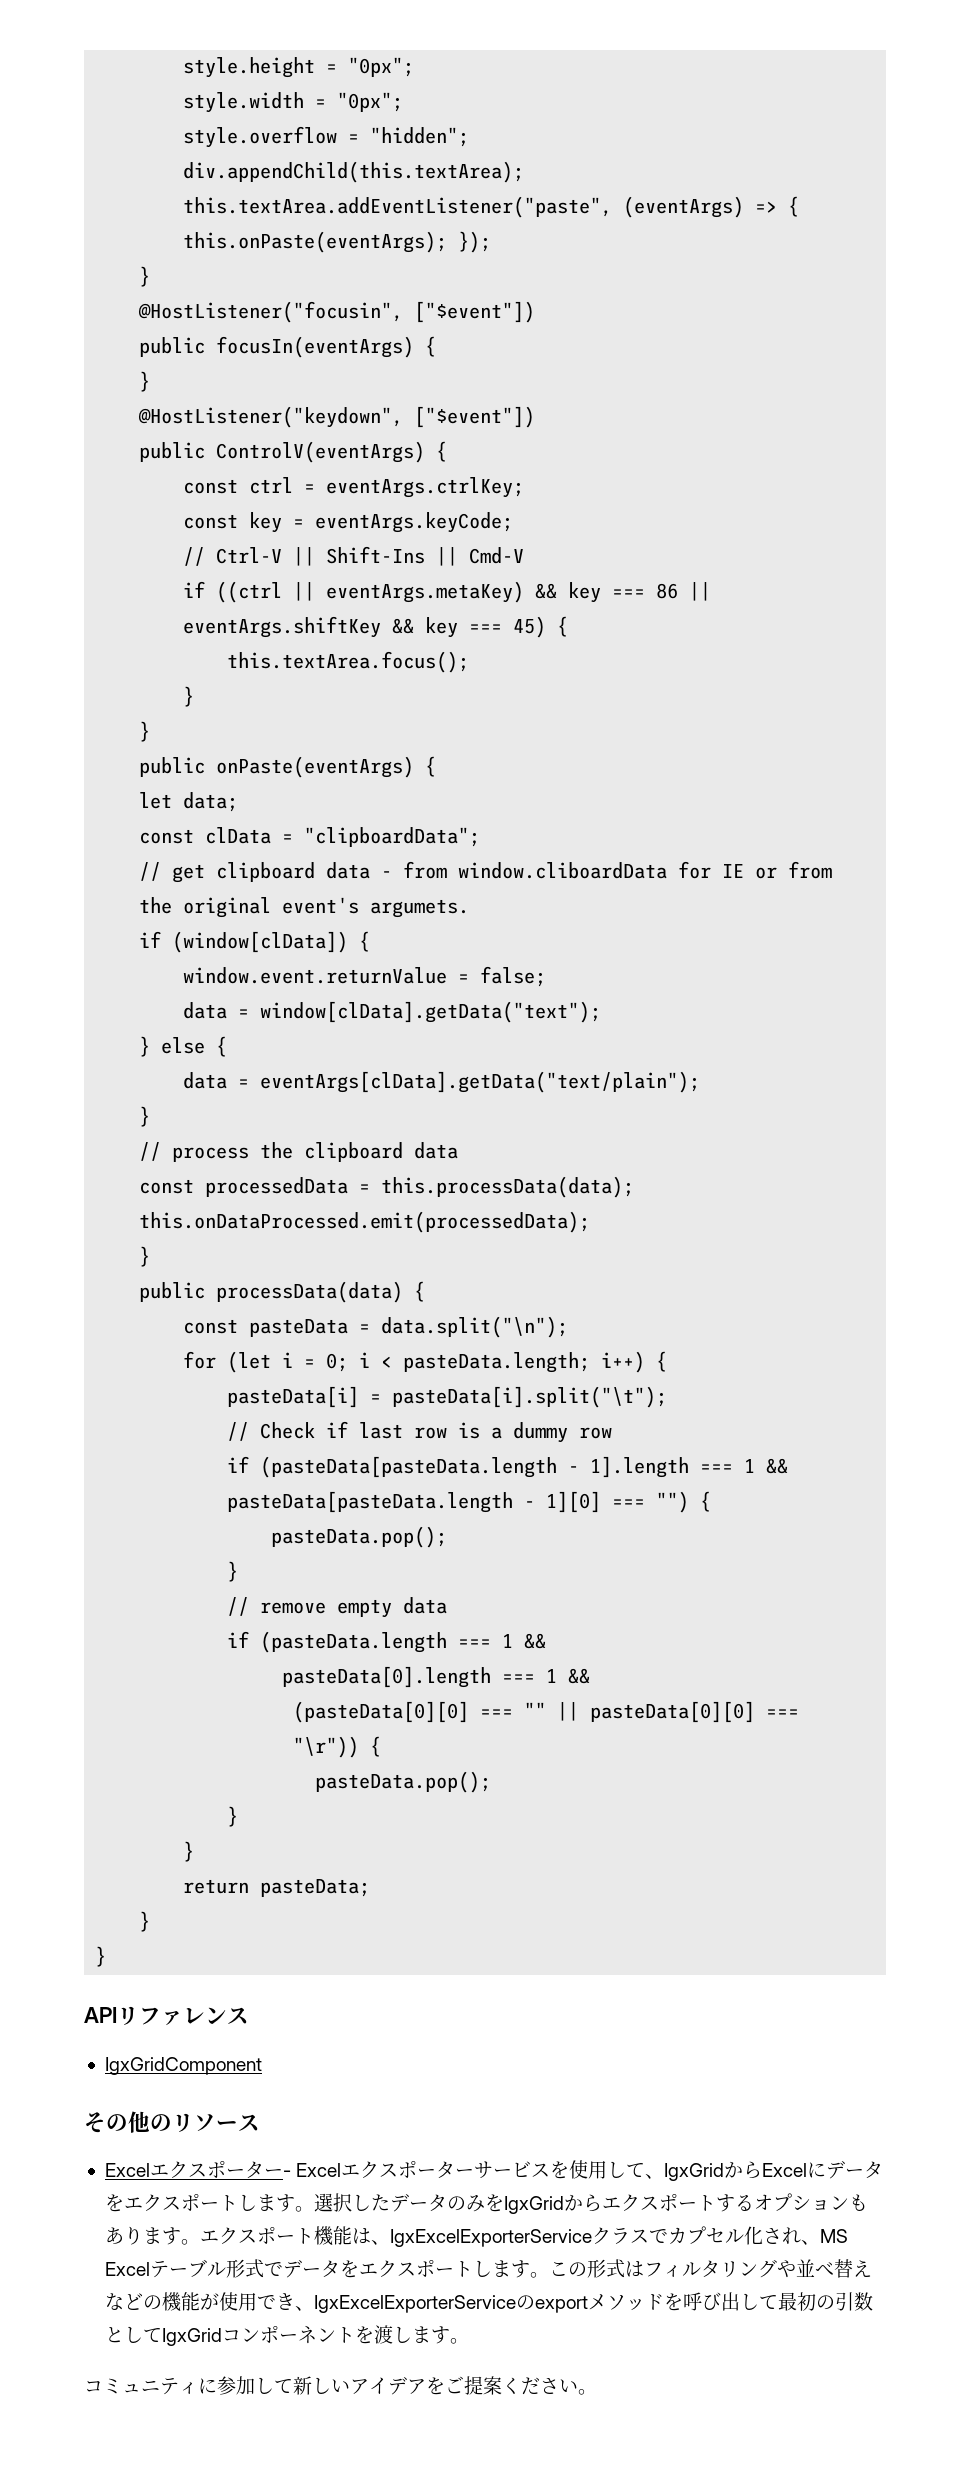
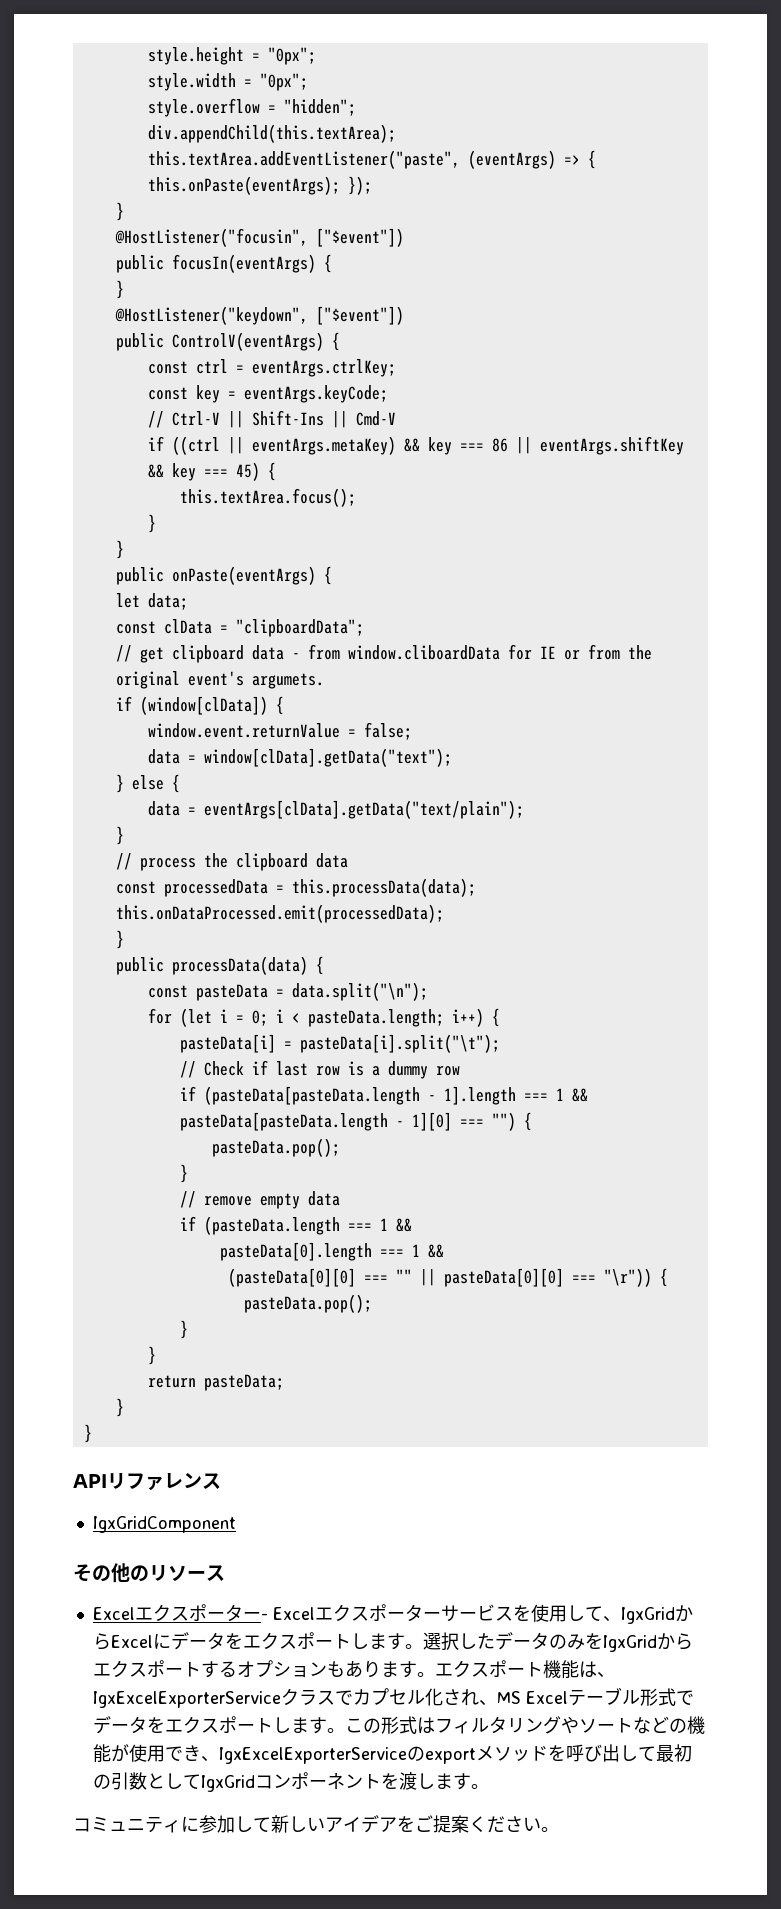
[795,2259,872,2278] 並べ替え -> [578,1718,633,1733] ソート

